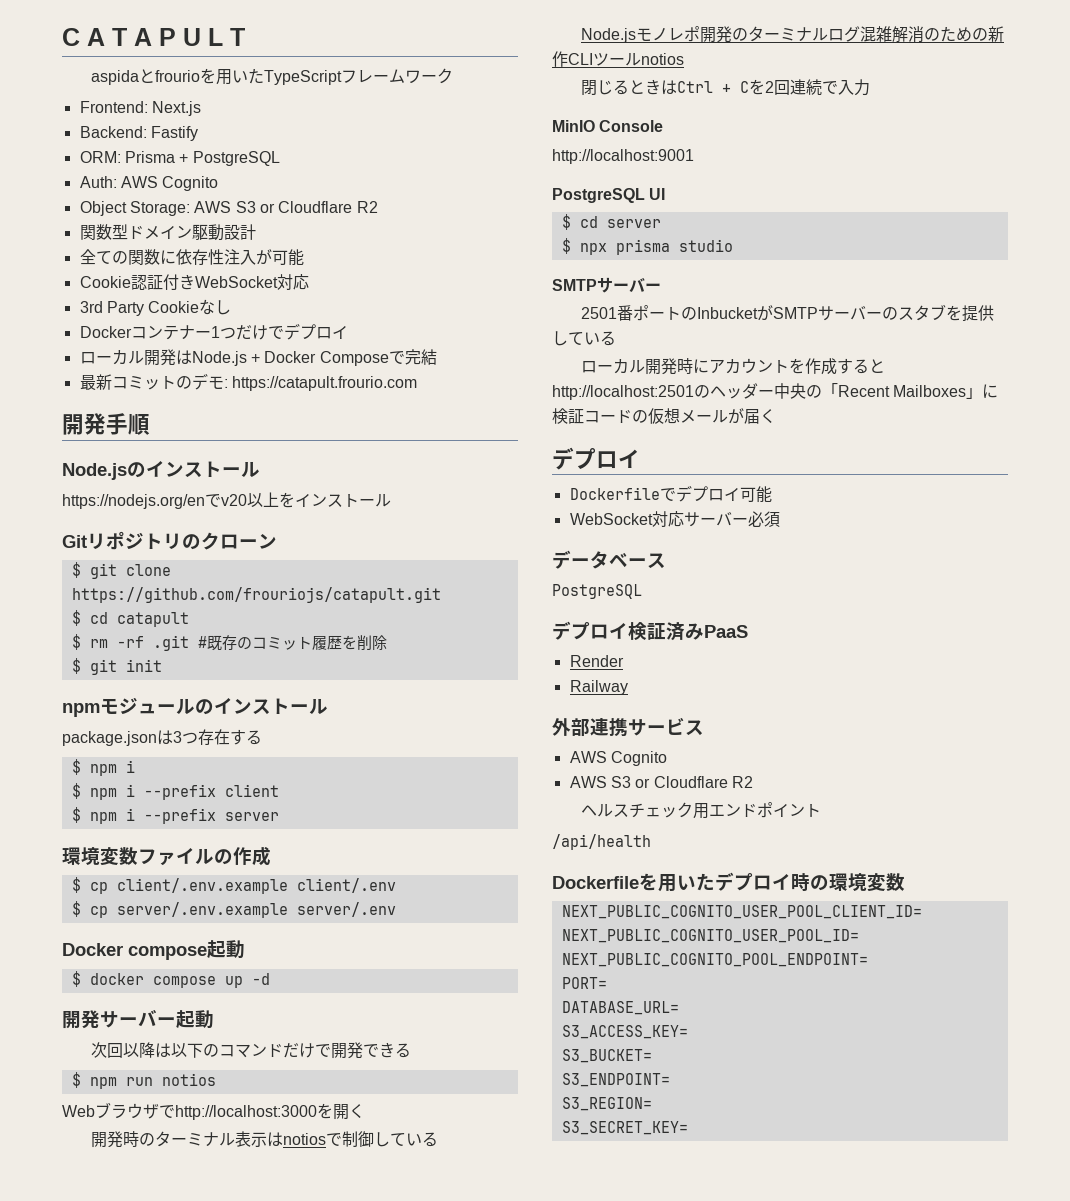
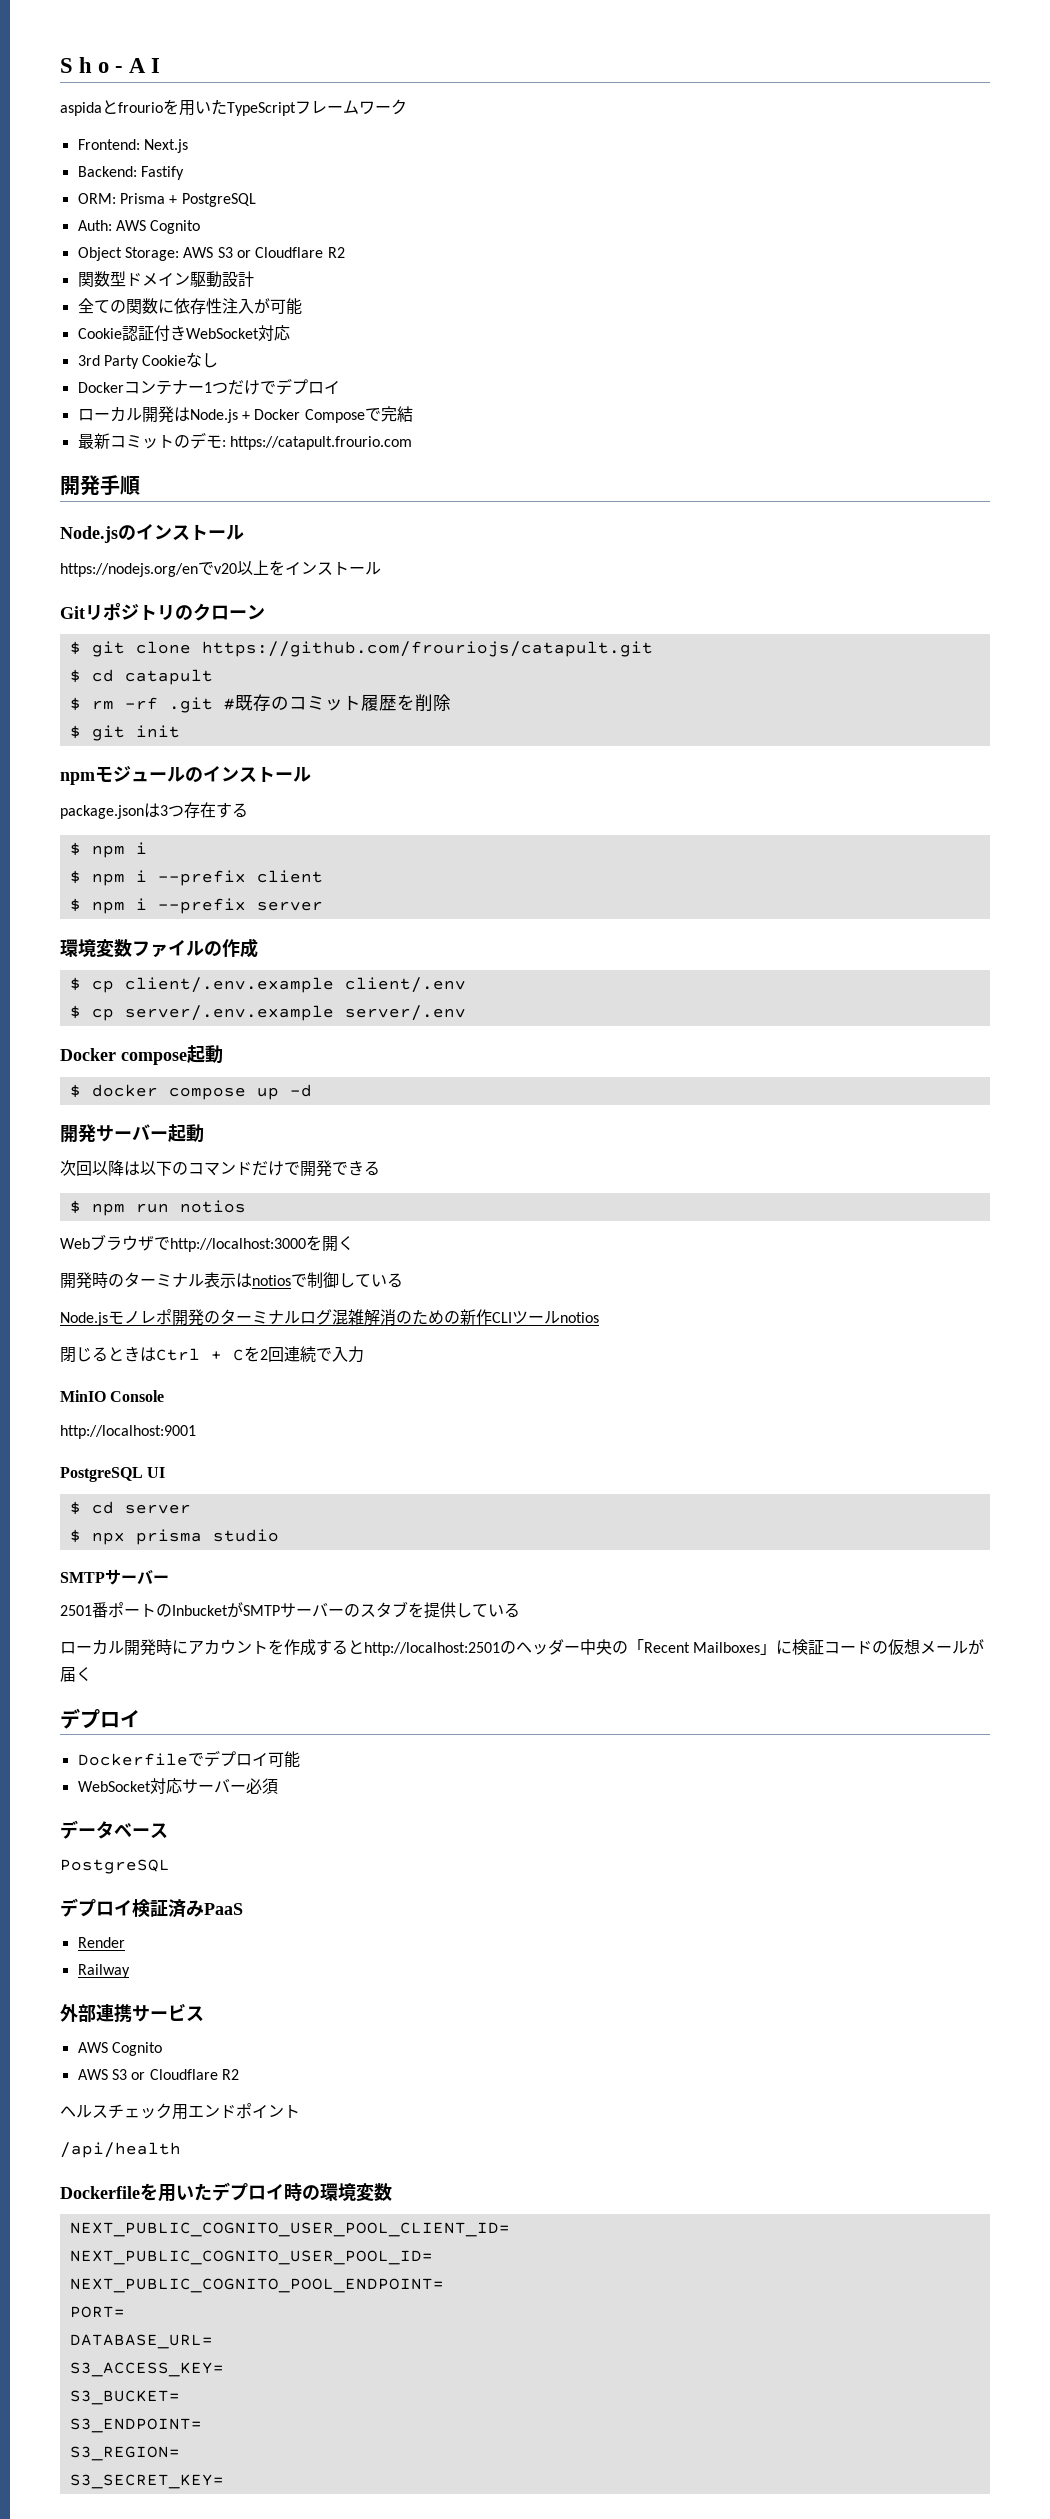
[62,28,245,46] C A T A P U L T -> [60,57,161,73] S h o - A I

